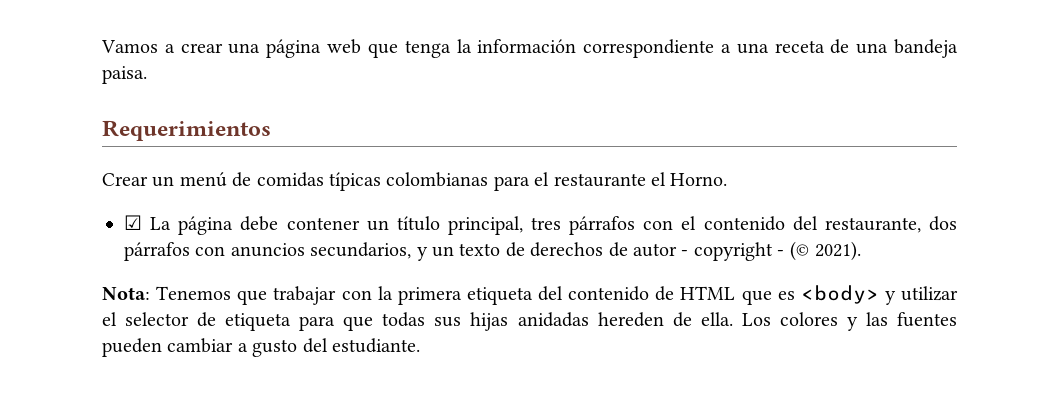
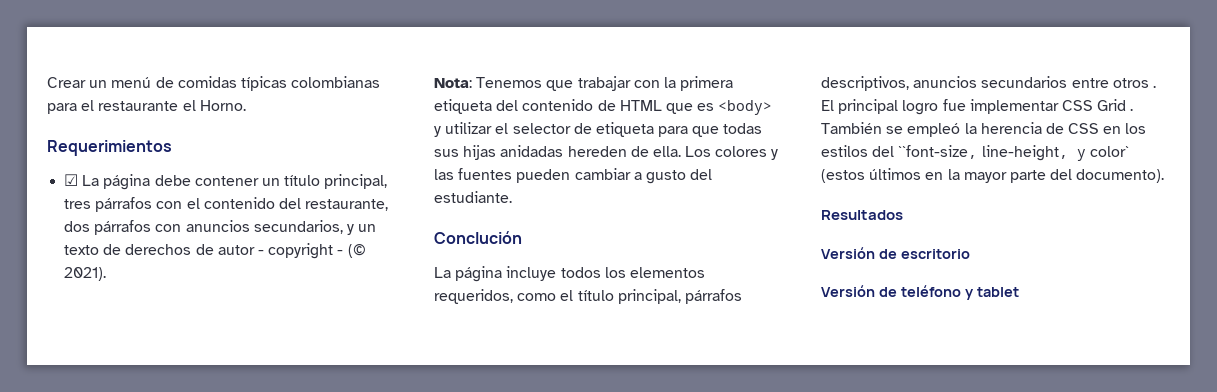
[101,39,958,58] [102,66,147,84] [102,120,271,141] Vamos a crear una página web que tenga la información correspondiente a una receta de una bandeja paisa. // Requerimientos // -> (47, 82) none
(728, 179) none -> [47,140,172,156] // Requerimientos
(420, 345) none -> [434,231,522,244] [434,266,705,282] [434,289,742,304] [821,76,1156,91] [821,99,1134,115] [821,122,1147,137] [821,145,1129,161] [821,168,1165,183] [821,210,903,220] [821,247,970,259] [821,285,1019,300] // Conclución // La página incluye todos los elementos requeridos, como el título principal, párrafos descriptivos, anuncios secundarios entre otros . El principal logro fue implementar CSS Grid . También se empleó la herencia de CSS en los estilos del ``font-size, line-height, y color` (estos últimos en la mayor parte del documento). // Resultados // Versión de escritorio // Versión de teléfono y tablet

